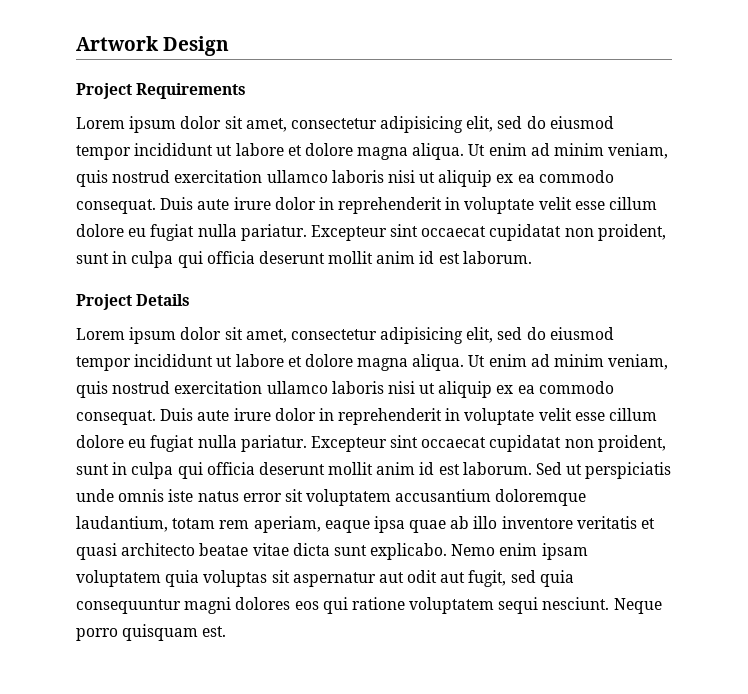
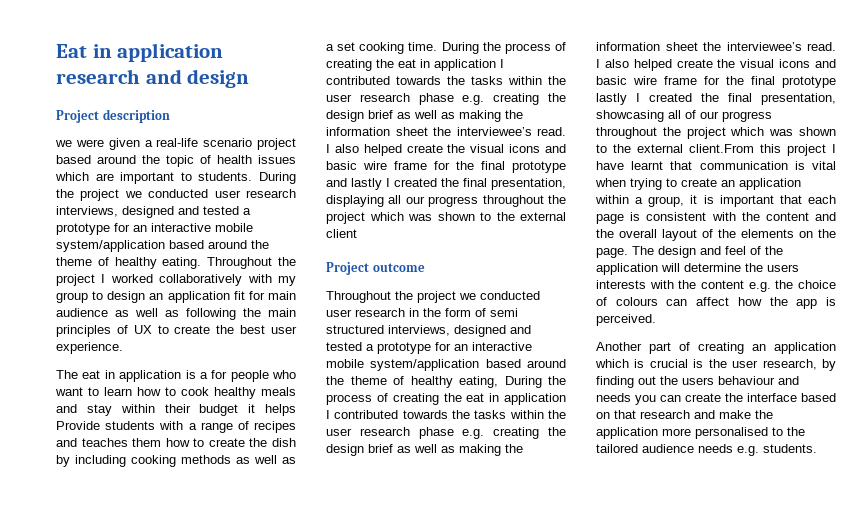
[76,36,230,56] [76,83,247,99] [76,116,614,133] [76,143,669,160] [76,170,614,187] [76,197,658,214] [76,224,666,241] [76,251,532,268] [76,294,191,310] [76,327,614,344] [76,354,669,371] [76,381,614,398] [76,408,658,425] [76,435,666,452] [76,462,672,479] [76,489,587,506] [76,516,656,533] [76,543,588,560] [76,570,574,587] [76,597,662,614] [76,624,227,641] Artwork Design // Project Requirements // Lorem ipsum dolor sit amet, consectetur adipisicing elit, sed do eiusmod tempor incididunt ut labore et dolore magna aliqua. Ut enim ad minim veniam, quis nostrud exercitation ullamco laboris nisi ut aliquip ex ea commodo consequat. Duis aute irure dolor in reprehenderit in voluptate velit esse cillum dolore eu fugiat nulla pariatur. Excepteur sint occaecat cupidatat non proident, sunt in culpa qui officia deserunt mollit anim id est laborum. // Project Details // Lorem ipsum dolor sit amet, consectetur adipisicing elit, sed do eiusmod tempor incididunt ut labore et dolore magna aliqua. Ut enim ad minim veniam, quis nostrud exercitation ullamco laboris nisi ut aliquip ex ea commodo consequat. Duis aute irure dolor in reprehenderit in voluptate velit esse cillum dolore eu fugiat nulla pariatur. Excepteur sint occaecat cupidatat non proident, sunt in culpa qui officia deserunt mollit anim id est laborum. Sed ut perspiciatis unde omnis iste natus error sit voluptatem accusantium doloremque laudantium, totam rem aperiam, eaque ipsa quae ab illo inventore veritatis et quasi architecto beatae vitae dicta sunt explicabo. Nemo enim ipsam voluptatem quia voluptas sit aspernatur aut odit aut fugit, sed quia consequuntur magni dolores eos qui ratione voluptatem sequi nesciunt. Neque porro quisquam est. -> [56,43,224,62] [56,69,250,88] [56,109,170,123] [55,138,296,150] [56,155,296,167] [55,172,296,184] [56,189,296,201] [56,206,251,218] [56,223,253,235] [56,240,269,252] [56,257,296,269] [56,274,296,286] [56,291,296,303] [56,308,296,320] [56,325,297,337] [56,342,123,354] [56,370,296,382] [55,387,296,399] [56,404,296,416] [56,421,296,433] [56,438,297,447] [56,455,296,467] [326,42,566,54] [326,59,504,71] [326,76,566,85] [326,93,566,105] [326,110,523,122] [326,127,566,136] [326,144,566,156] [326,161,566,173] [326,178,566,190] [326,195,566,207] [326,212,566,224] [326,229,357,238] [326,262,425,275] [326,291,540,303] [326,308,518,317] [326,325,531,337] [326,342,532,354] [326,359,566,371] [326,376,566,388] [326,393,566,405] [326,410,566,419] [326,427,566,439] [326,444,523,456] [596,42,836,51] [596,59,836,71] [596,76,836,88] [596,93,836,105] [596,110,772,122] [596,127,836,139] [596,144,836,156] [596,161,836,170] [595,178,801,190] [595,195,836,207] [596,212,836,224] [596,229,836,241] [596,246,783,258] [596,263,799,275] [596,280,836,292] [596,297,836,309] [596,314,656,326] [596,342,836,354] [595,359,836,371] [596,376,799,388] [596,393,836,405] [596,410,773,419] [596,427,805,439] [596,444,817,456] Eat in application research and design // Project description // we were given a real-life scenario project based around the topic of health issues which are important to students. During the project we conducted user research interviews, designed and tested a prototype for an interactive mobile system/application based around the theme of healthy eating. Throughout the project I worked collaboratively with my group to design an application fit for main audience as well as following the main principles of UX to create the best user experience. // The eat in application is a for people who want to learn how to cook healthy meals and stay within their budget it helps Provide students with a range of recipes and teaches them how to create the dish by including cooking methods as well as a set cooking time. During the process of creating the eat in application I contributed towards the tasks within the user research phase e.g. creating the design brief as well as making the information sheet the interviewee’s read. I also helped create the visual icons and basic wire frame for the final prototype and lastly I created the final presentation, displaying all our progress throughout the project which was shown to the external client // Project outcome // Throughout the project we conducted user research in the form of semi structured interviews, designed and tested a prototype for an interactive mobile system/application based around the theme of healthy eating, During the process of creating the eat in application I contributed towards the tasks within the user research phase e.g. creating the design brief as well as making the information sheet the interviewee’s read. I also helped create the visual icons and basic wire frame for the final prototype lastly I created the final presentation, showcasing all of our progress throughout the project which was shown to the external client.From this project I have learnt that communication is vital when trying to create an application within a group, it is important that each page is consistent with the content and the overall layout of the elements on the page. The design and feel of the application will determine the users interests with the content e.g. the choice of colours can affect how the app is perceived. // Another part of creating an application which is crucial is the user research, by finding out the users behaviour and needs you can create the interface based on that research and make the application more personalised to the tailored audience needs e.g. students.

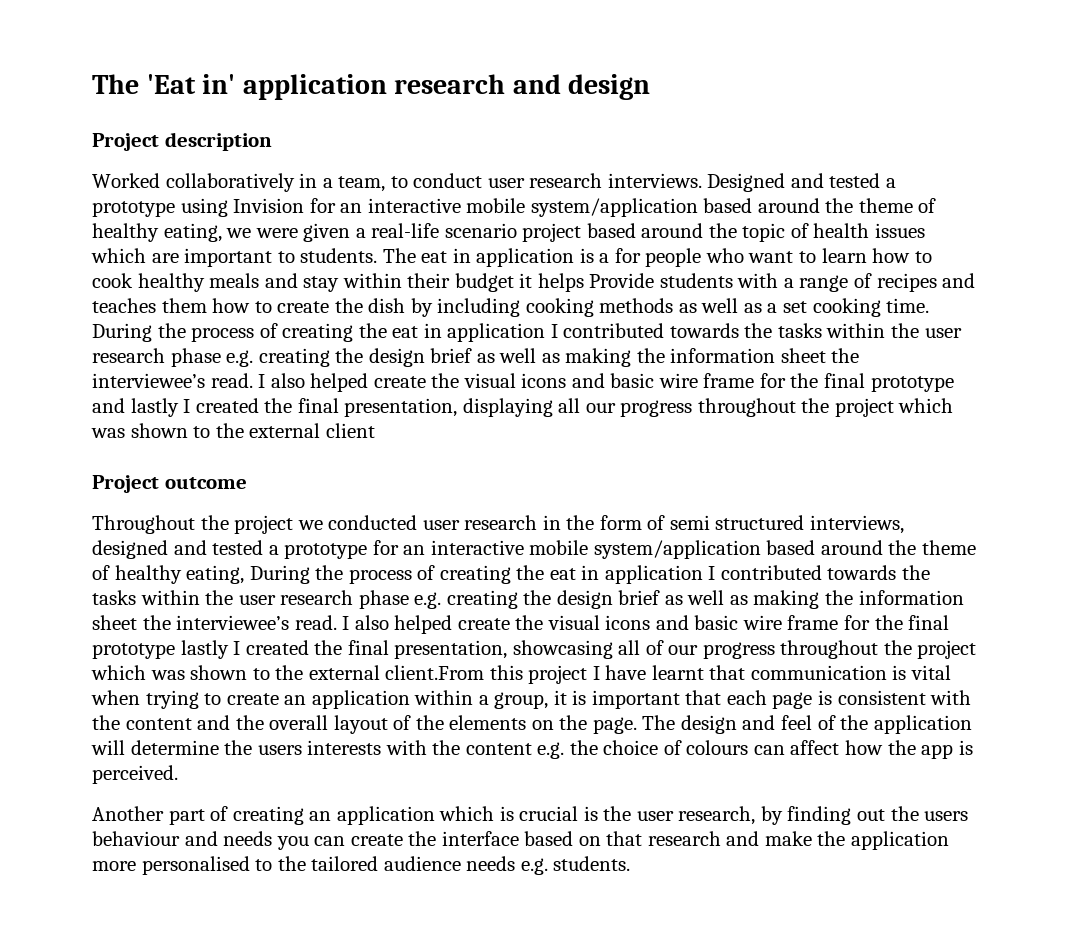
[56,44,112,58] Eat in -> [92,74,236,94] The 'Eat in'
(170, 116) none -> [92,173,896,192] [92,198,937,217] [92,223,222,242] Worked collaboratively in a team, to conduct user research interviews. Designed and tested a prototype using Invision for an interactive mobile system/application based around the theme of healthy eating,
[259,172,296,184] [56,189,296,201] [56,206,251,218] [56,223,253,235] [56,240,269,252] [56,257,296,269] [56,274,296,286] [56,291,296,303] [56,308,296,320] [56,325,297,337] [56,342,123,354] During the project we conducted user research interviews, designed and tested a prototype for an interactive mobile system/application based around the theme of healthy eating. Throughout the project I worked collaboratively with my group to design an application fit for main audience as well as following the main principles of UX to create the best user experience. // -> (378, 255) none

